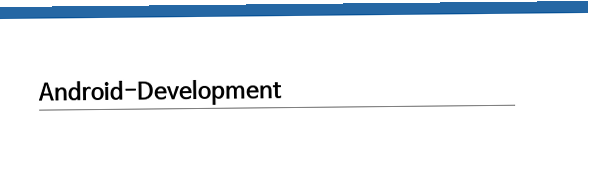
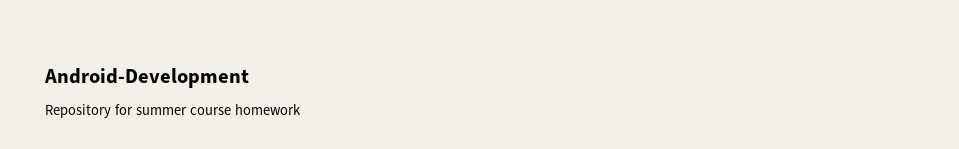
(283, 92) none -> [45,104,301,118] // Repository for summer course homework

